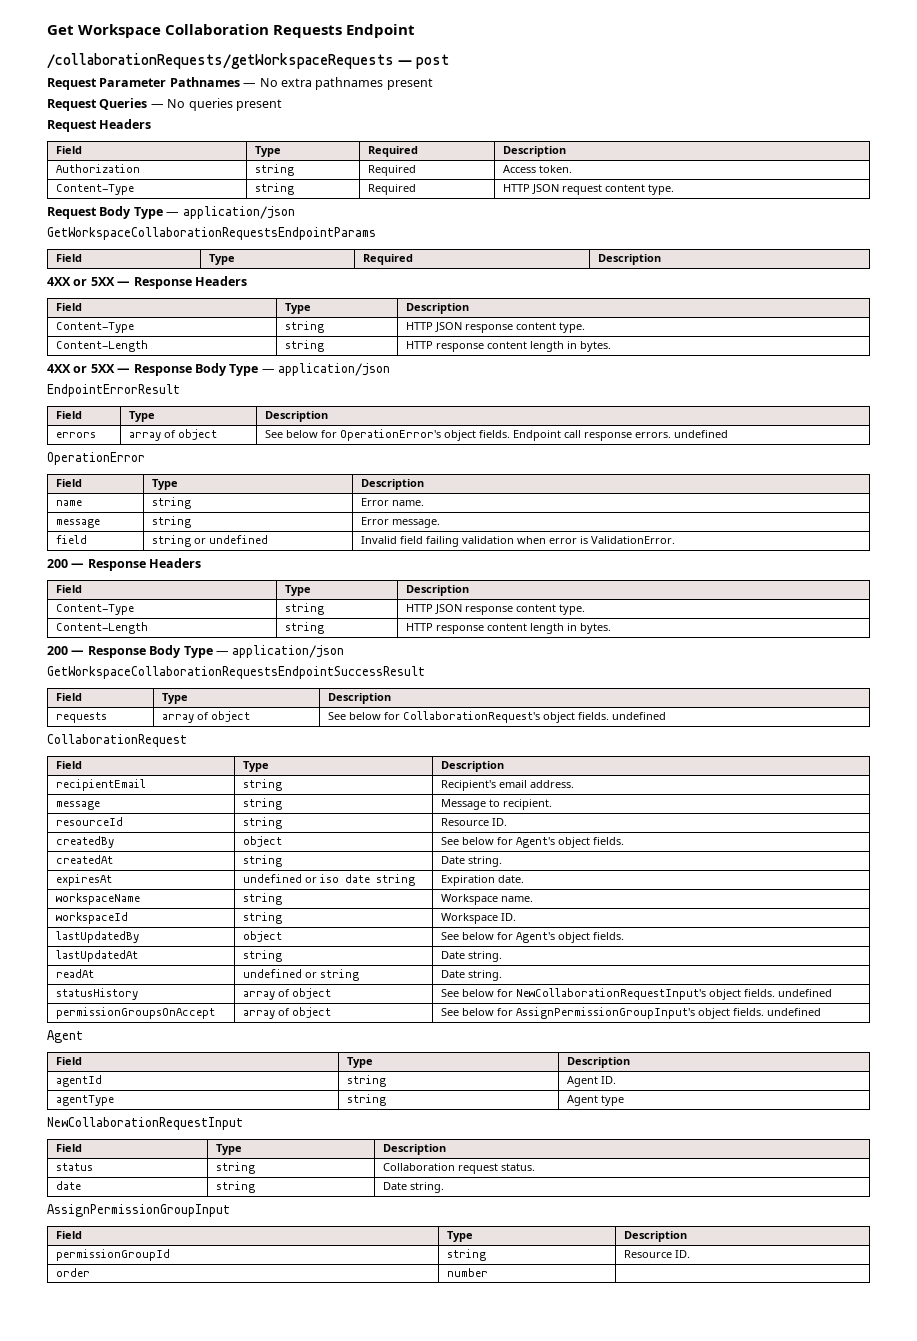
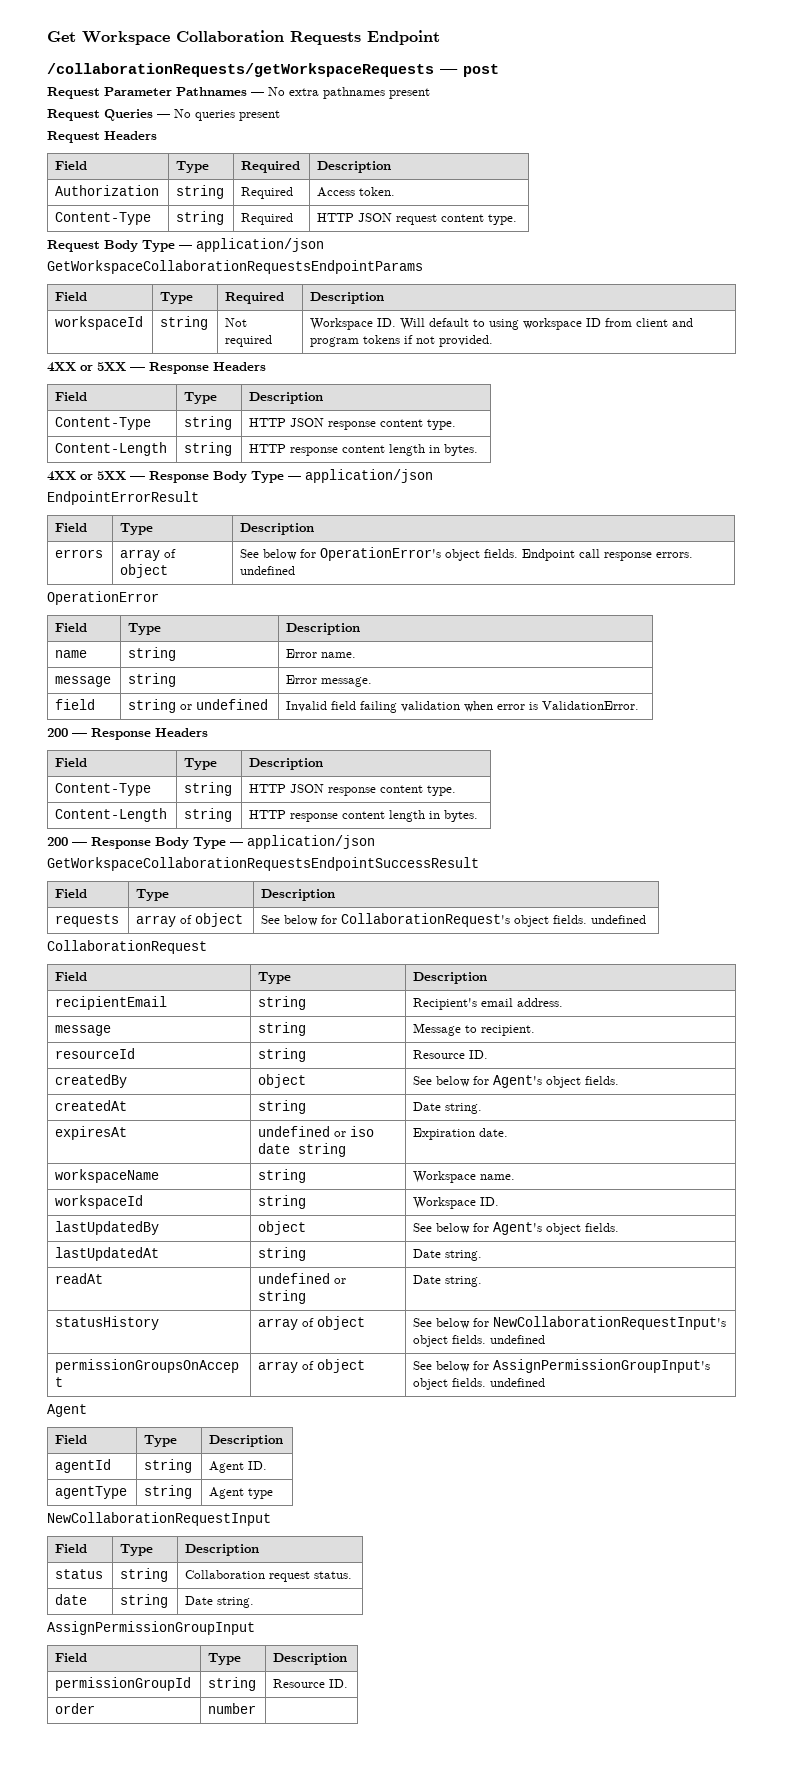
(662, 259) none -> [55,316,144,330] [160,316,209,330] [225,318,248,327] [225,335,273,347] [310,318,694,330] [310,335,494,347] // workspaceId | string | Not required | Workspace ID. Will default to using workspace ID from client and program tokens if not provided.

